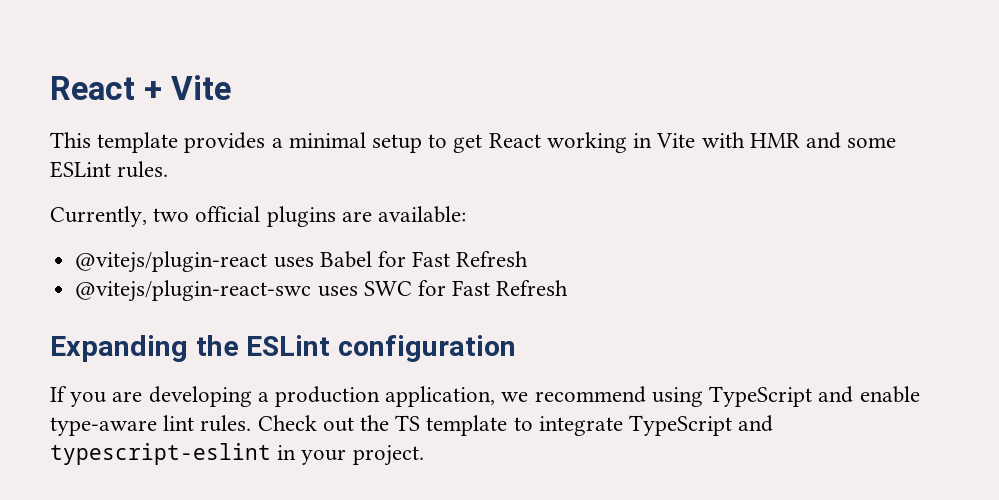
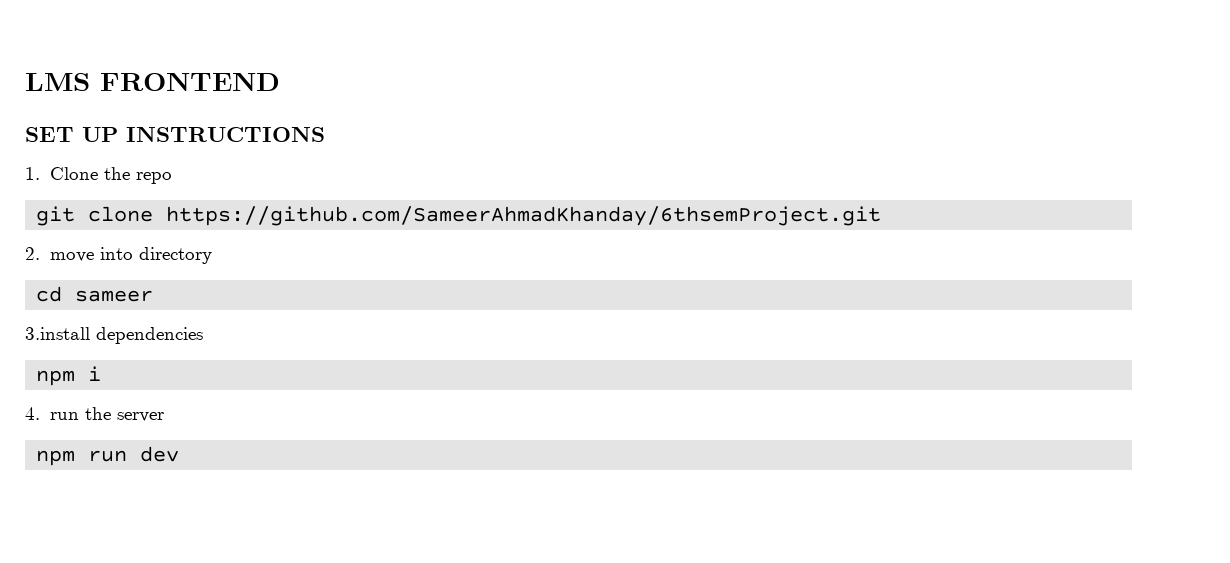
[50,75,231,100] [50,132,897,153] [50,161,169,178] [50,206,467,227] [75,251,529,273] [75,280,569,302] [50,335,517,362] [50,386,920,407] [50,415,774,436] [50,443,424,466] React + Vite // This template provides a minimal setup to get React working in Vite with HMR and some ESLint rules. // Currently, two official plugins are available: // @vitejs/plugin-react uses Babel for Fast Refresh // @vitejs/plugin-react-swc uses SWC for Fast Refresh // Expanding the ESLint configuration // If you are developing a production application, we recommend using TypeScript and enable type-aware lint rules. Check out the TS template to integrate TypeScript and typescript-eslint in your project. -> [25,72,280,91] [25,127,325,142] [25,167,172,184] [36,206,882,226] [25,247,212,264] [36,286,154,302] [25,327,203,344] [36,366,102,386] [25,407,164,422] [36,446,180,466] LMS FRONTEND // SET UP INSTRUCTIONS // 1. Clone the repo // git clone https://github.com/SameerAhmadKhanday/6thsemProject.git // 2. move into directory // cd sameer // 3.install dependencies // npm i // 4. run the server // npm run dev

